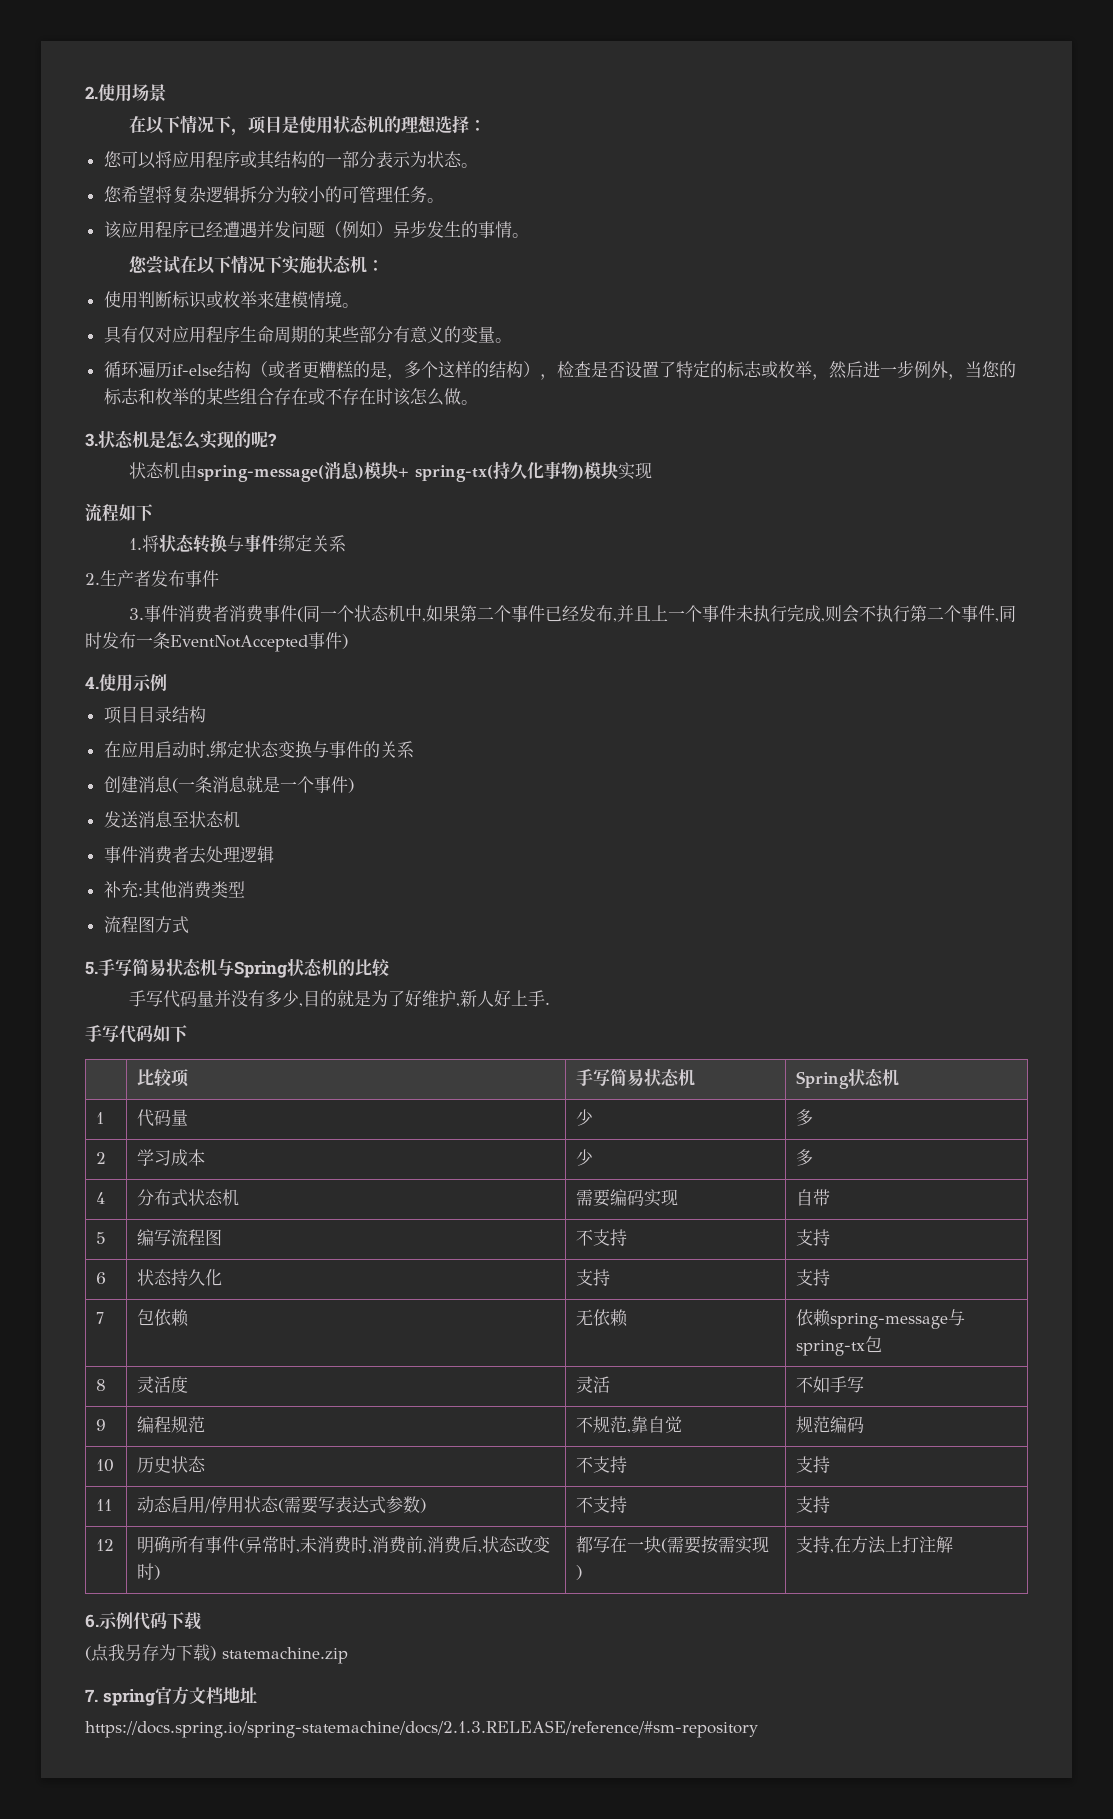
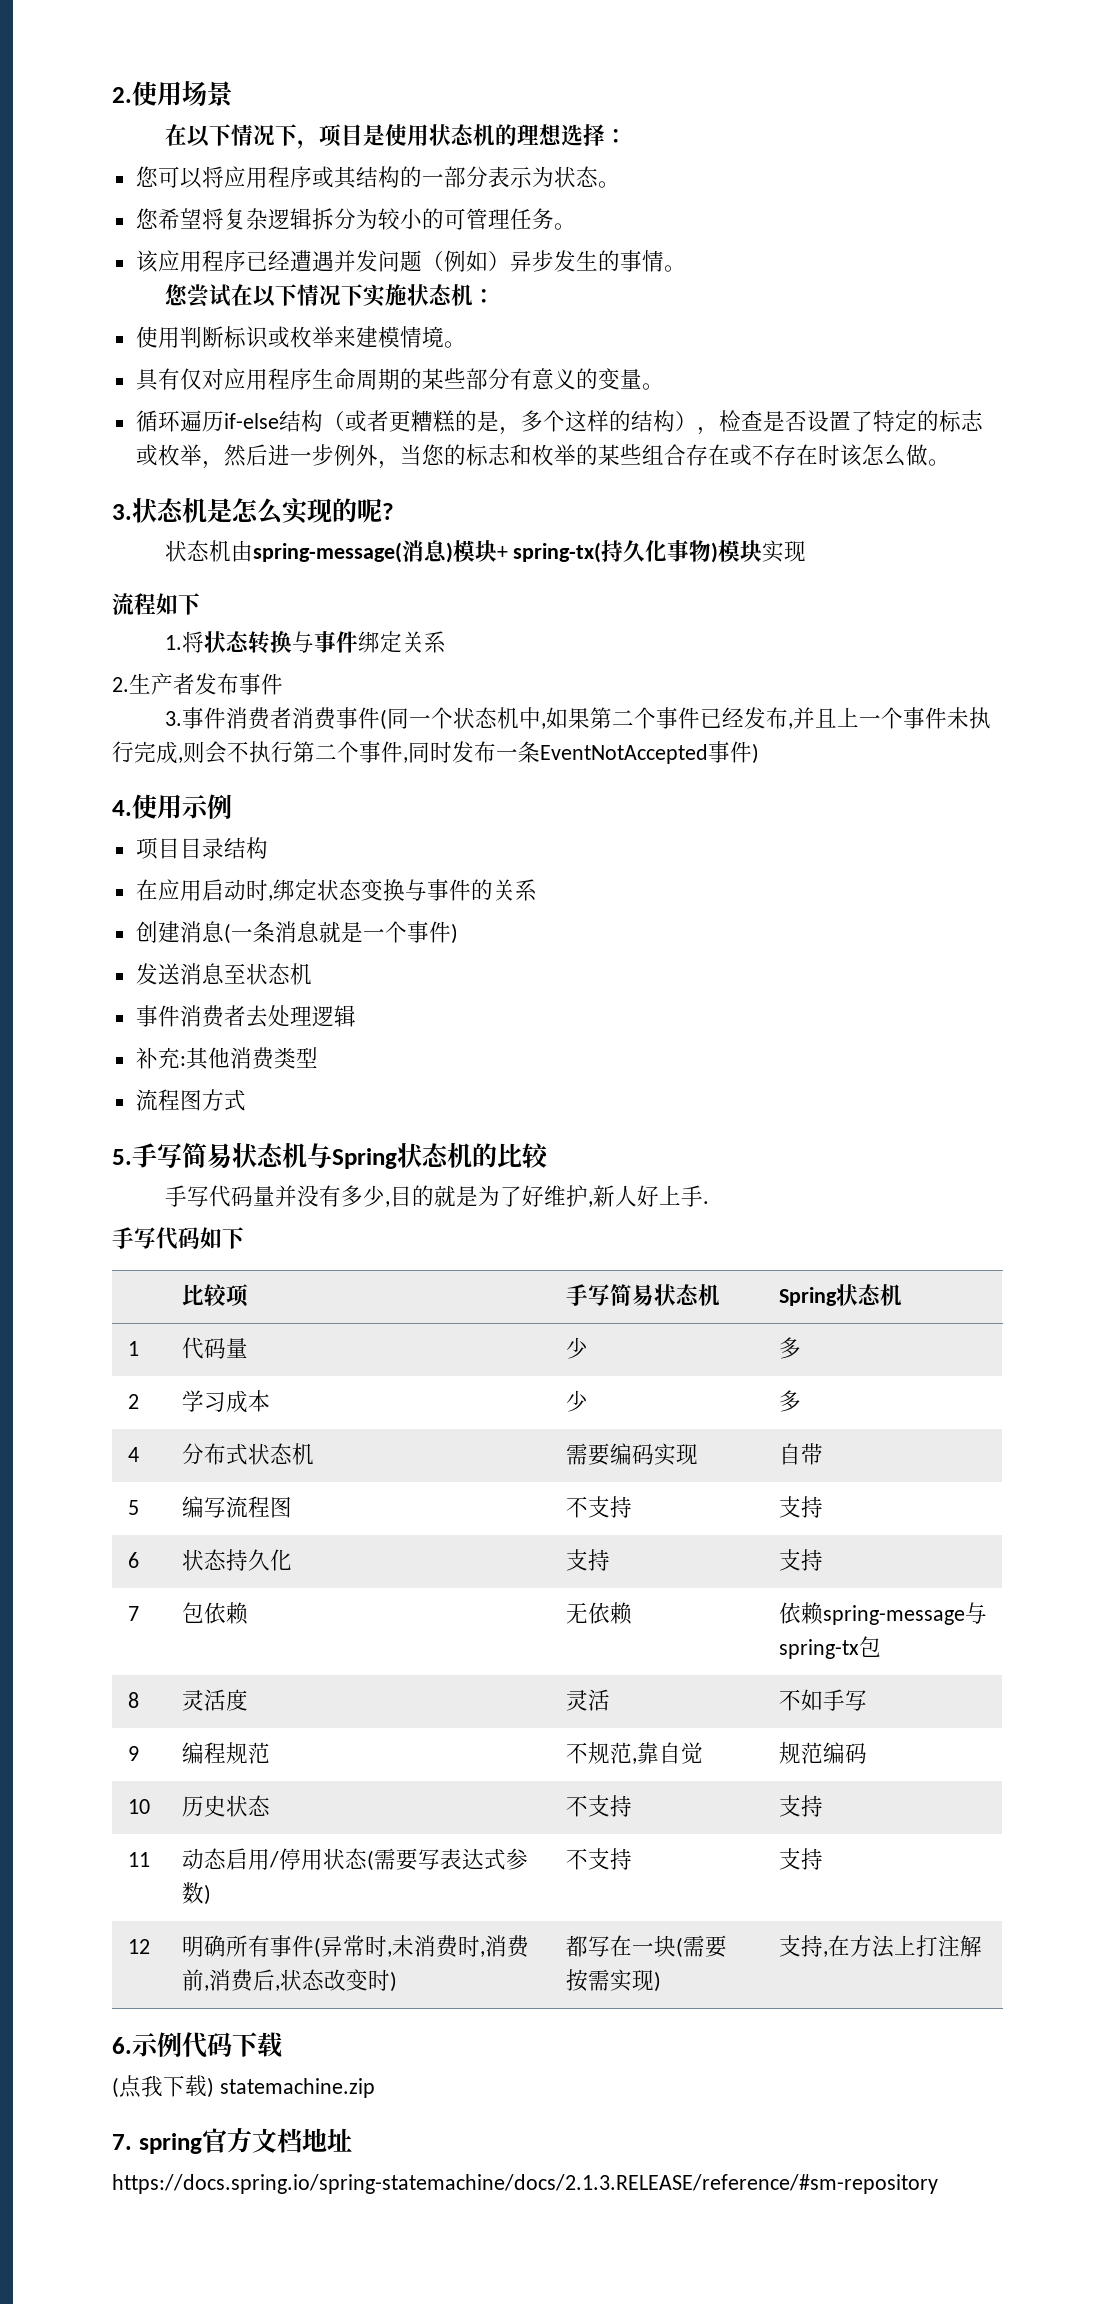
[125,1644,176,1661] 另存为 -> (163, 2086) none

